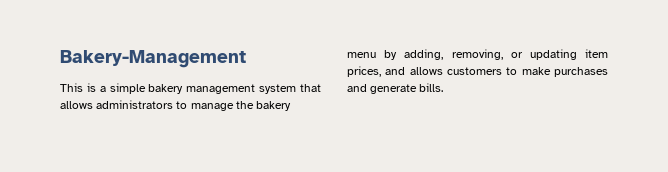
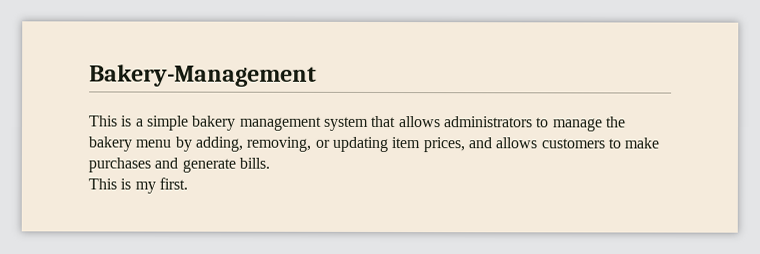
(444, 87) none -> [88,177,188,194] // This is my first.

